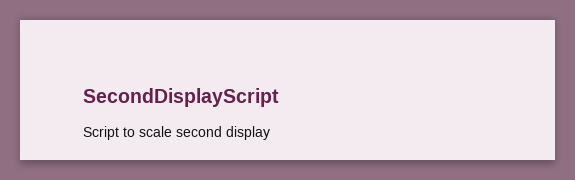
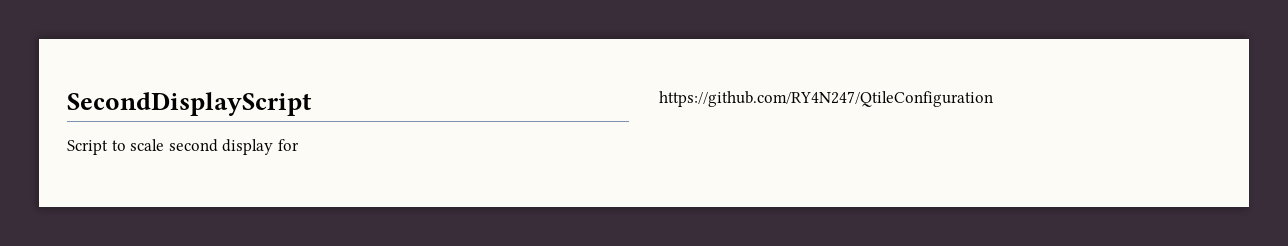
(270, 133) none -> [277,139,299,151] [659,91,993,107] for https://github.com/RY4N247/QtileConfiguration

